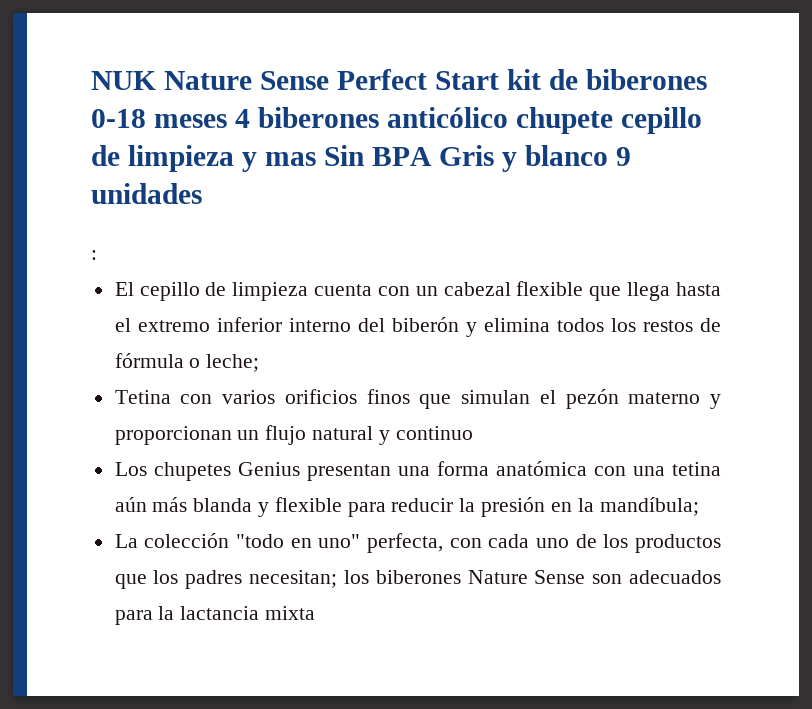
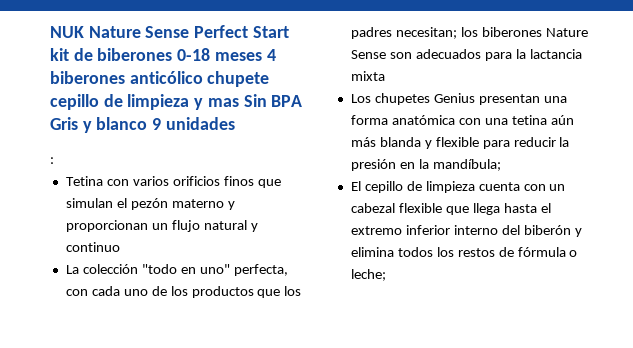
(97, 255) none -> [65,176,281,188] [65,198,235,210] [65,220,258,232] [65,242,120,252] [65,264,288,276] [65,286,302,298] [350,27,588,39] [350,49,582,61] [350,71,385,81] [350,93,567,105] [350,115,574,125] [350,137,570,149] [350,159,501,171] // Tetina con varios orificios finos que simulan el pezón materno y proporcionan un flujo natural y continuo // La colección "todo en uno" perfecta, con cada uno de los productos que los padres necesitan; los biberones Nature Sense son adecuados para la lactancia mixta // Los chupetes Genius presentan una forma anatómica con una tetina aún más blanda y flexible para reducir la presión en la mandíbula;
[114,389,722,409] [114,425,473,445] [114,461,721,481] [114,497,699,517] [114,533,721,553] [114,570,721,589] [114,606,316,625] // Tetina con varios orificios finos que simulan el pezón materno y proporcionan un flujo natural y continuo // Los chupetes Genius presentan una forma anatómica con una tetina aún más blanda y flexible para reducir la presión en la mandíbula; // La colección "todo en uno" perfecta, con cada uno de los productos que los padres necesitan; los biberones Nature Sense son adecuados para la lactancia mixta -> (386, 275) none

